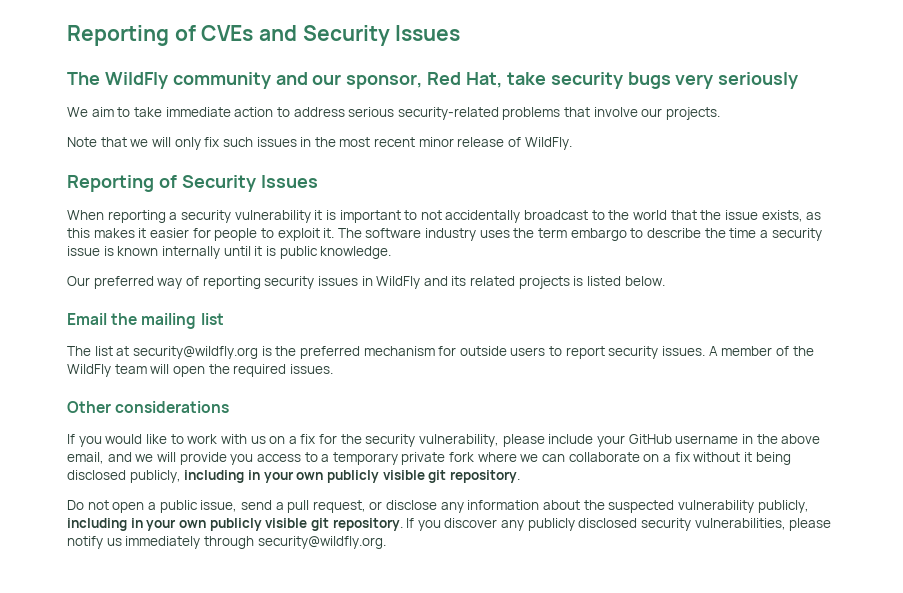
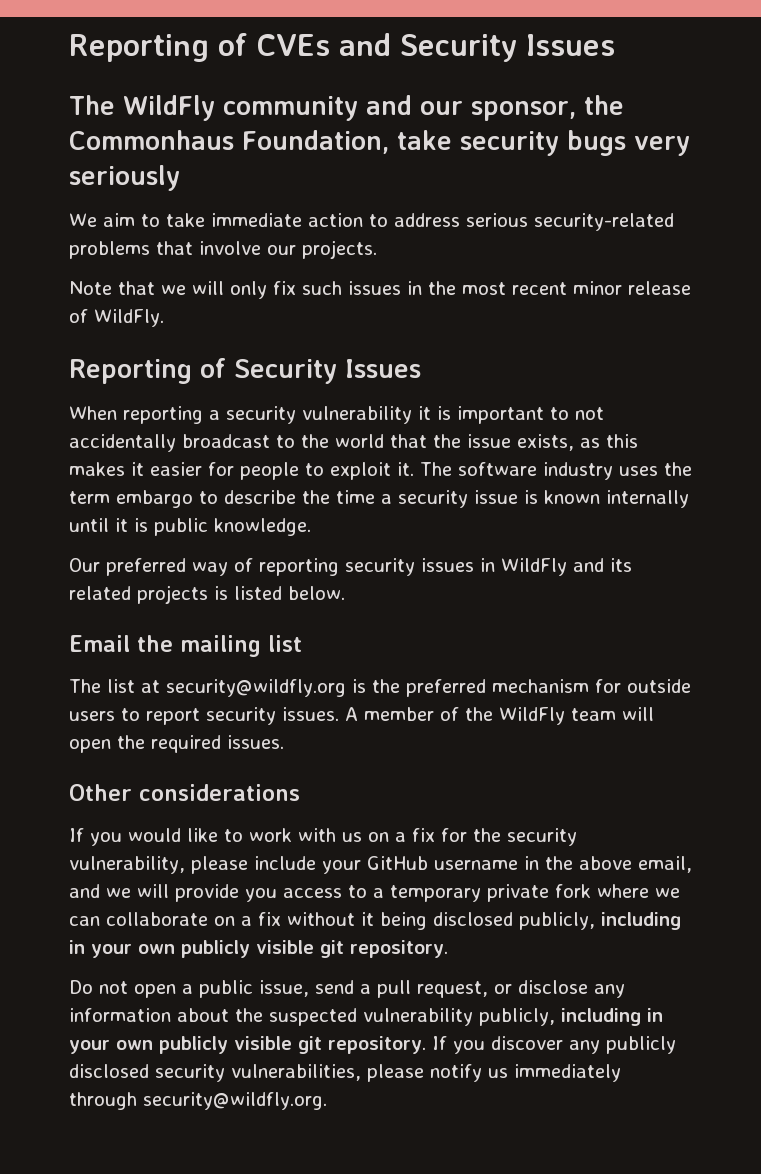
[427,72,503,88] Red Hat, -> [583,95,624,115] [69,130,389,154] the Commonhaus Foundation,

